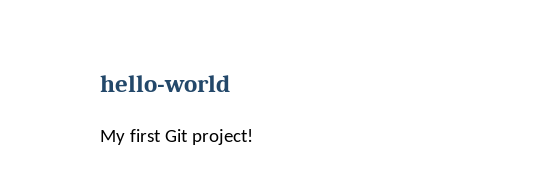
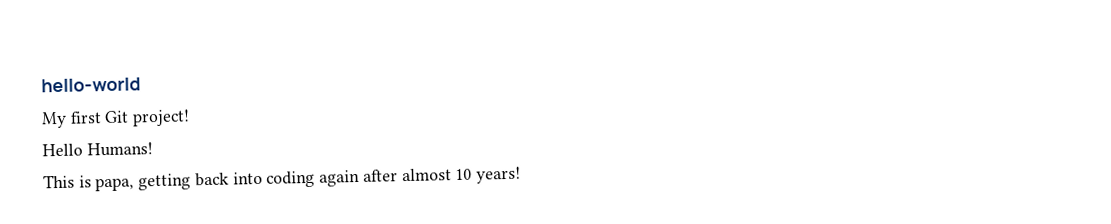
(253, 137) none -> [42,142,153,157] [43,166,521,192] // Hello Humans! // This is papa, getting back into coding again after almost 10 years!

